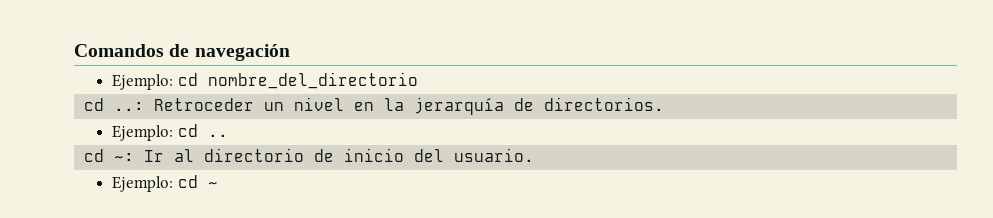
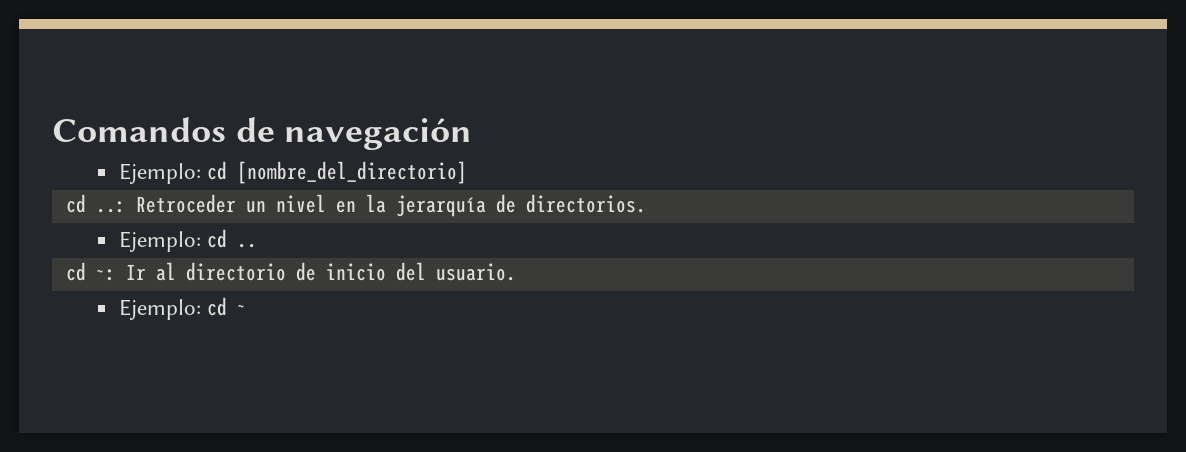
[207,72,418,89] nombre_del_directorio -> [237,161,468,184] [nombre_del_directorio]

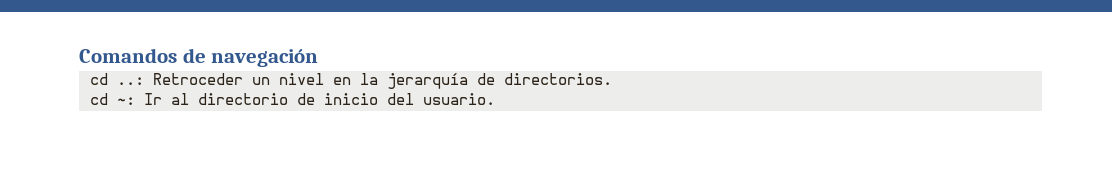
[118,161,468,184] // Ejemplo: cd [nombre_del_directorio] -> (319, 58) none
[118,229,258,252] // Ejemplo: cd .. -> (612, 79) none
[118,297,248,320] // Ejemplo: cd ~ -> (495, 99) none

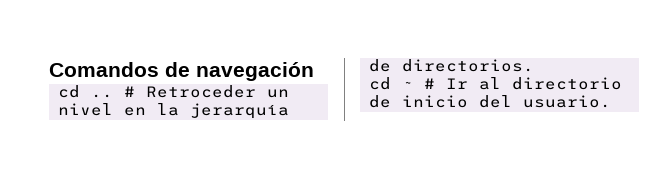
[116,77,144,85] ..: -> [91,86,135,98] .. #
[116,97,135,105] ~: -> [402,78,435,89] ~ #

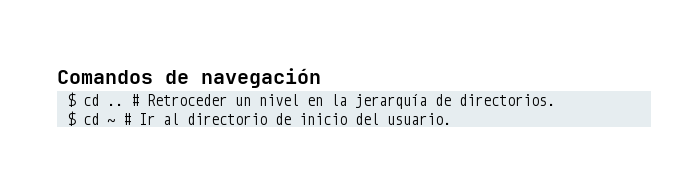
(314, 71) none -> [66,92,76,107] $
(534, 65) none -> [66,111,76,126] $

